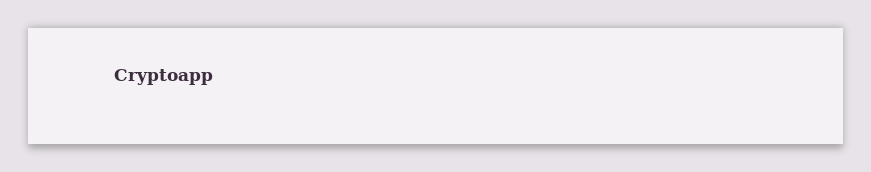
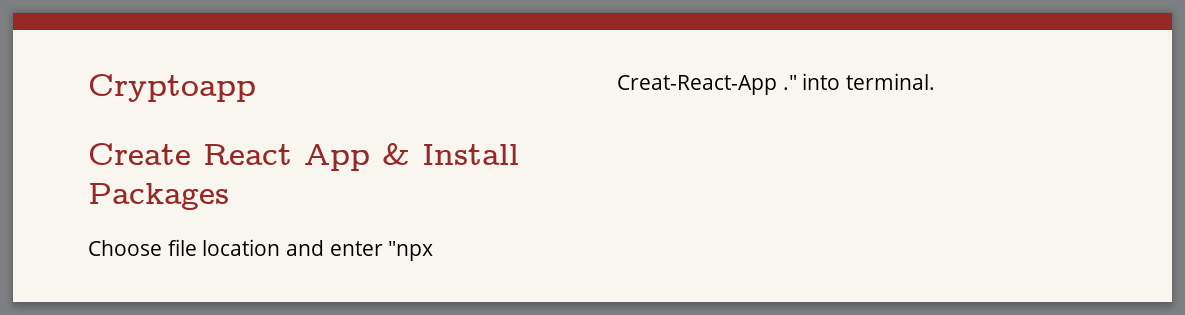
(213, 77) none -> [88,143,519,171] [88,183,229,210] [88,239,434,261] [617,73,936,95] // Create React App & Install Packages // Choose file location and enter "npx Creat-React-App ." into terminal.

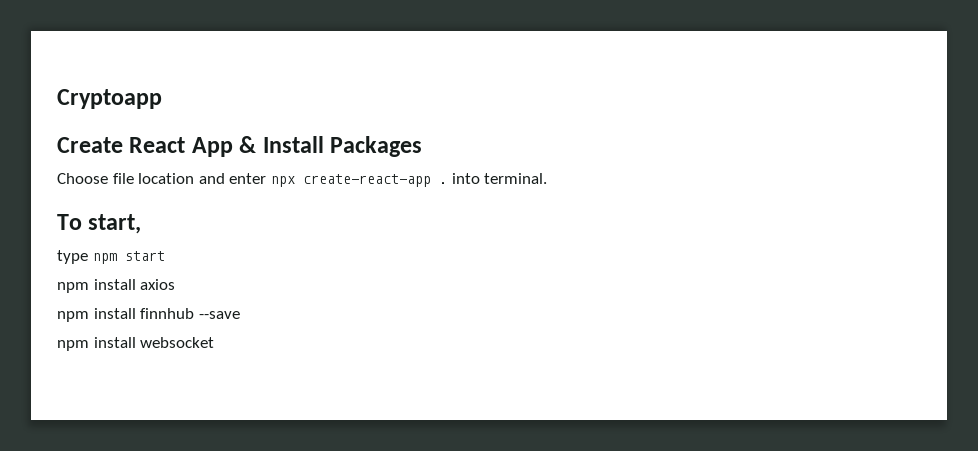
[388,241,434,261] [617,75,797,95] "npx Creat-React-App ." -> [270,174,447,187] npx create-react-app .
(936, 81) none -> [57,214,142,234] [57,250,165,264] [57,279,176,293] [57,308,240,322] [57,337,215,351] // To start, // type npm start // npm install axios // npm install finnhub --save // npm install websocket

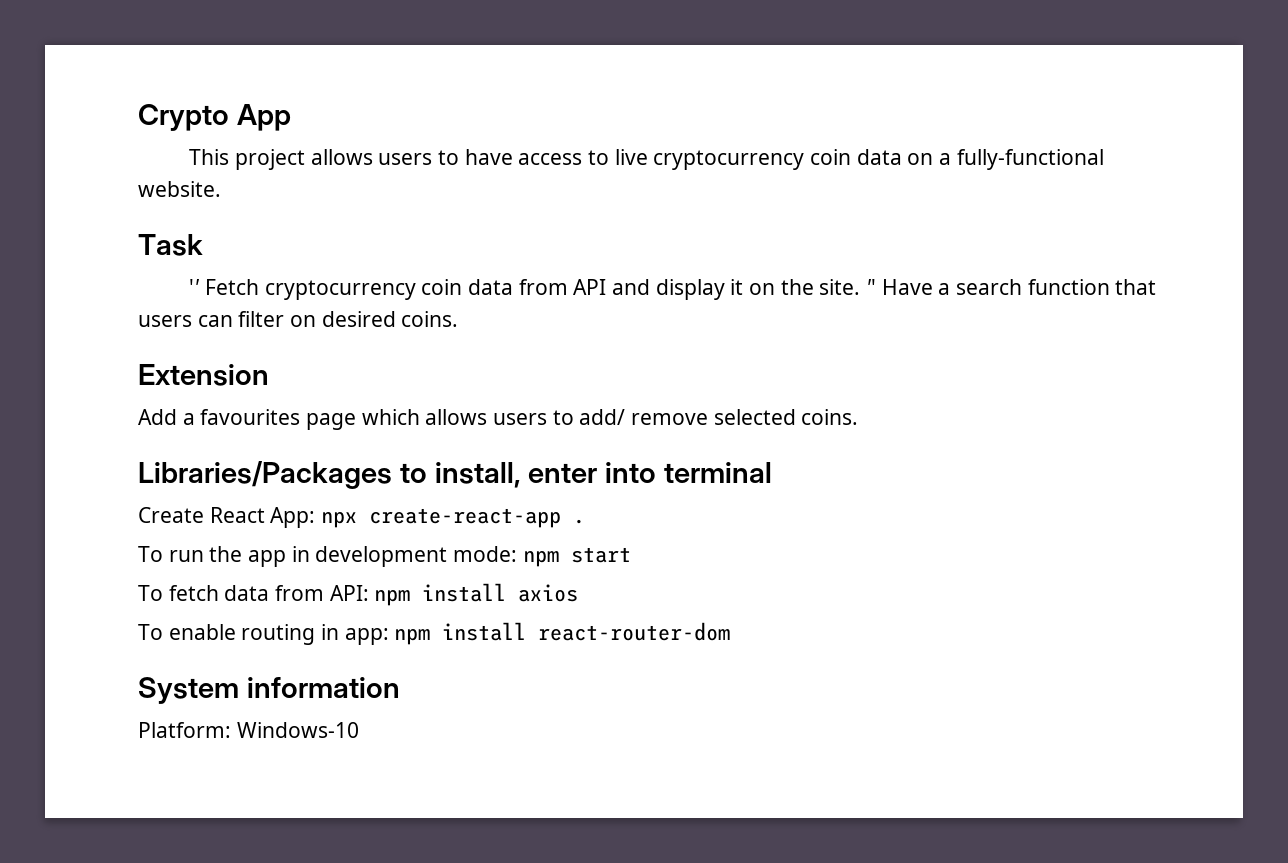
[57,89,162,109] [57,136,423,157] [57,173,267,184] Cryptoapp // Create React App & Install Packages // Choose file location and enter -> [138,104,291,131] [189,149,1104,170] [138,181,221,197] [138,234,203,256] [189,279,1157,300] [138,311,459,327] [138,364,269,386] [138,409,859,430] [138,461,773,489] [138,507,316,528] Crypto App // This project allows users to have access to live cryptocurrency coin data on a fully-functional website. // Task // '' Fetch cryptocurrency coin data from API and display it on the site. '' Have a search function that users can filter on desired coins. // Extension // Add a favourites page which allows users to add/ remove selected coins. // Libraries/Packages to install, enter into terminal // Create React App:
[451,173,548,184] [57,214,142,234] [57,250,165,264] [57,279,176,293] [57,308,240,322] [57,337,215,351] into terminal. // To start, // type npm start // npm install axios // npm install finnhub --save // npm install websocket -> [138,546,631,567] [138,583,579,606] [138,622,731,645] [138,677,400,704] [138,722,359,738] // To run the app in development mode: npm start // To fetch data from API: npm install axios // To enable routing in app: npm install react-router-dom // System information // Platform: Windows-10

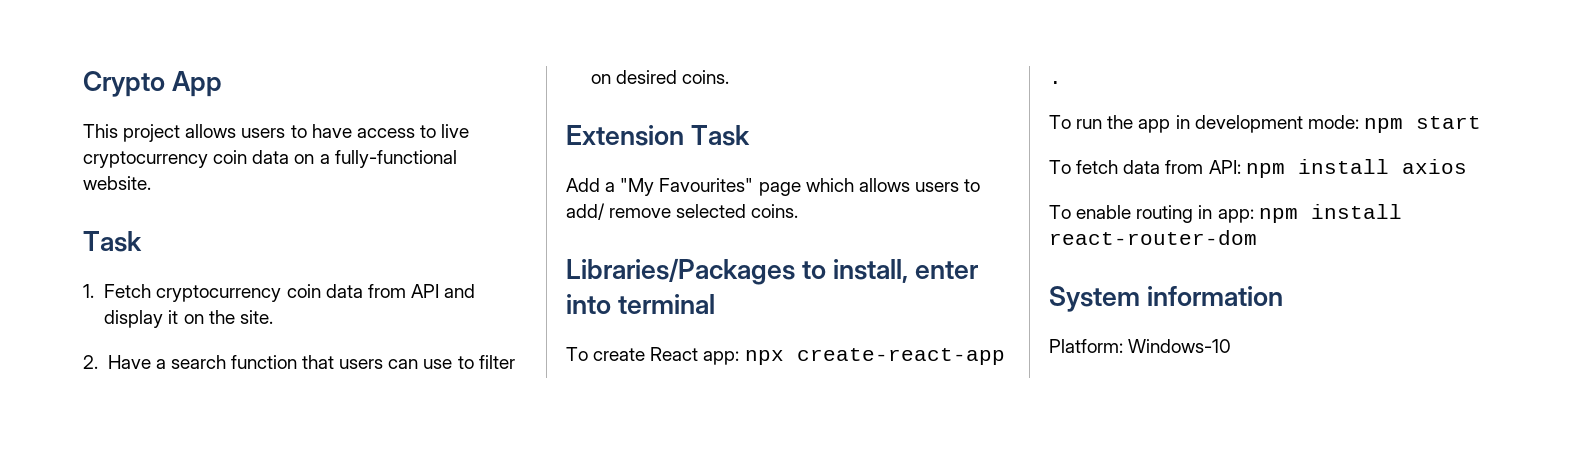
[189,279,201,295] '' -> [83,284,94,298] 1.
[866,279,877,295] '' -> [83,355,98,369] // 2.
(233, 321) none -> [423,356,474,369] use to
(269, 375) none -> [691,125,751,146] Task
[200,409,301,425] favourites -> [620,178,754,196] "My Favourites"
[138,507,316,528] Create React App: -> [566,347,740,365] To create React app:

